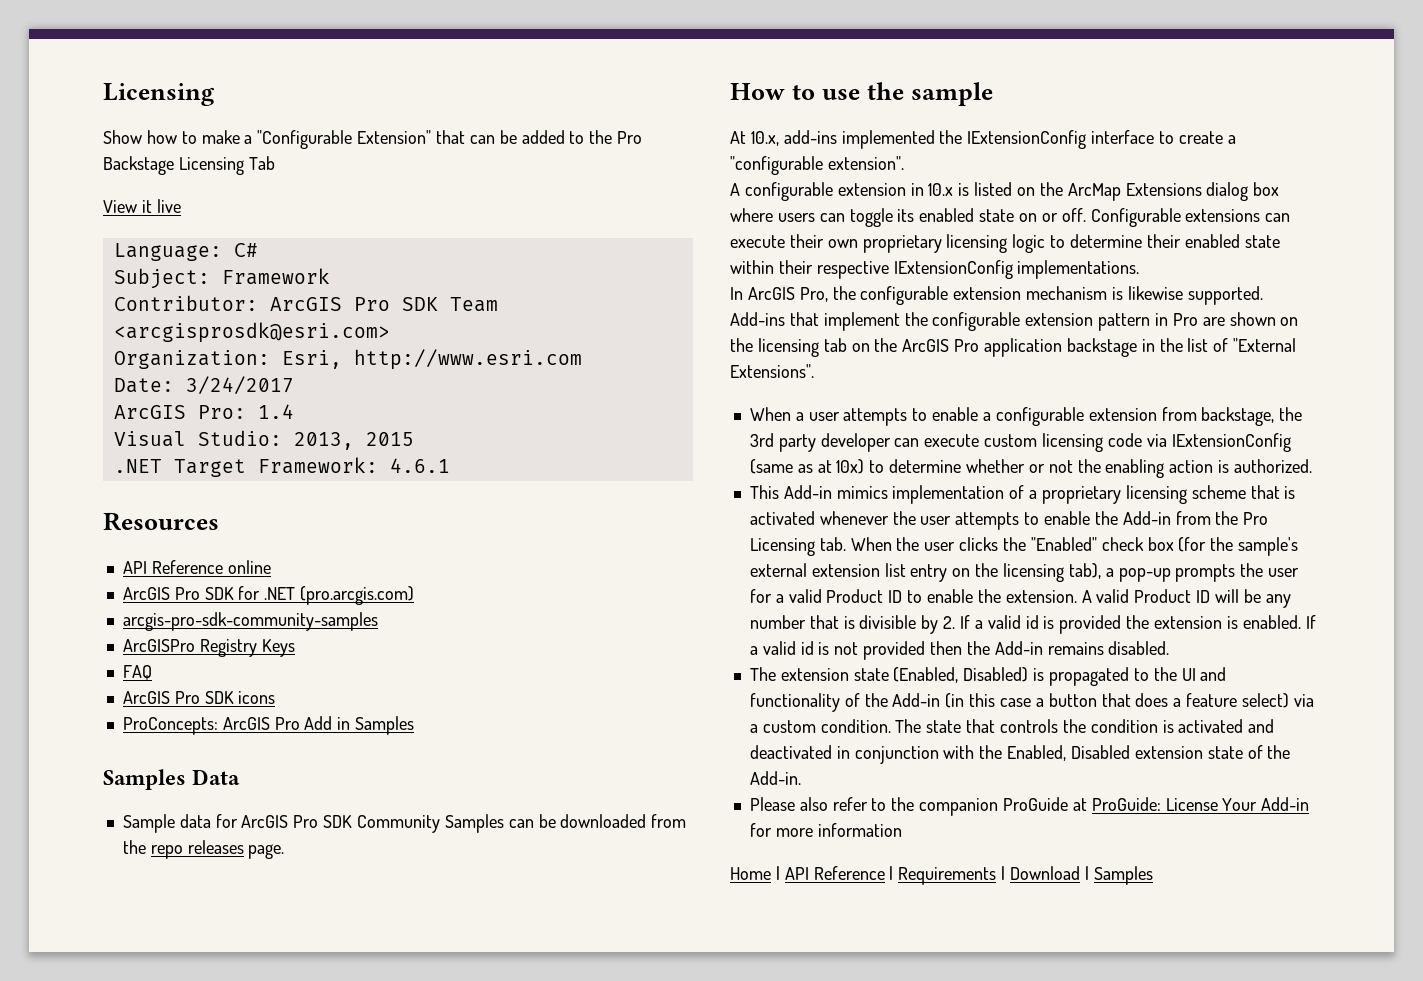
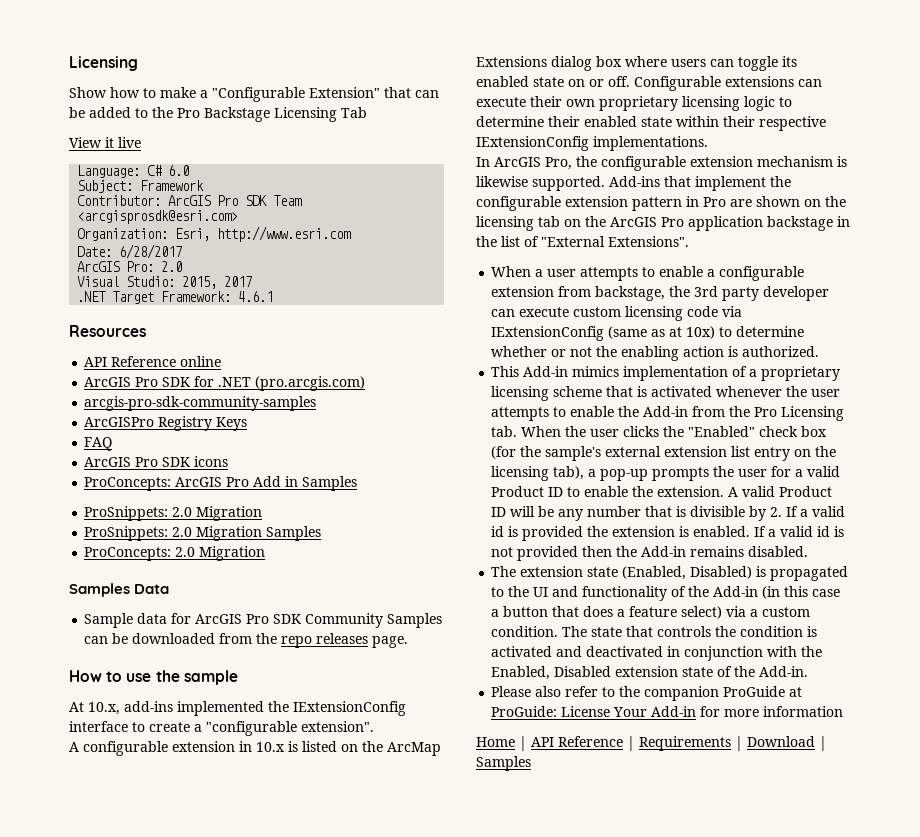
(258, 250) none -> [168,165,190,176] 6.0
[185,376,294,394] 3/24/2017 -> [119,244,183,259] 6/28/2017
[257,404,294,419] 1.4 -> [161,261,183,272] 2.0
[293,432,414,450] 2013, 2015 -> [182,276,253,289] 2015, 2017
(415, 725) none -> [84,506,263,521] [84,526,322,541] [84,546,266,561] // ProSnippets: 2.0 Migration // ProSnippets: 2.0 Migration Samples // ProConcepts: 2.0 Migration

